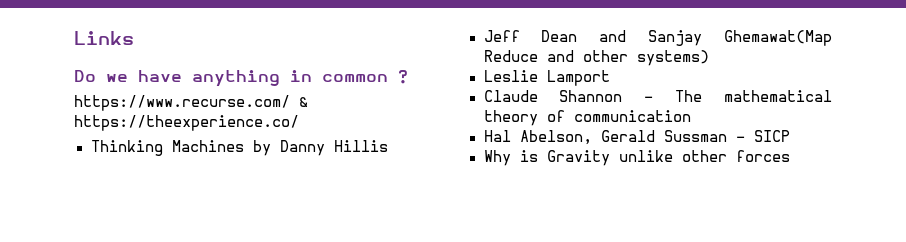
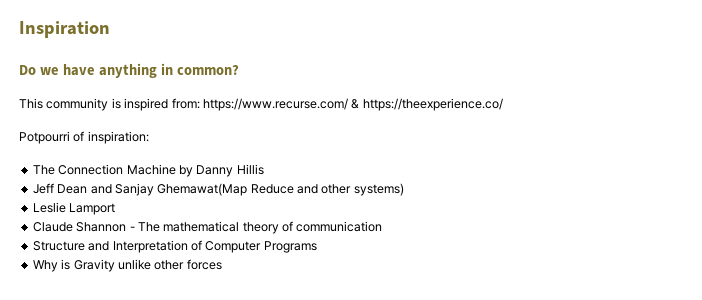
[74,31,134,45] Links -> [19,21,110,38] Inspiration
[322,70,408,84] [74,95,308,111] [74,115,299,131] [90,140,244,156] common ? // https://www.recurse.com/ & https://theexperience.co/ // Thinking Machines -> [176,65,239,75] [19,98,503,111] [19,131,149,144] [32,164,176,175] common? // This community is inspired from: https://www.recurse.com/ & https://theexperience.co/ // Potpourri of inspiration: // The Connection Machine
[483,130,790,145] Hal Abelson, Gerald Sussman - SICP -> [32,240,317,253] Structure and Interpretation of Computer Programs

